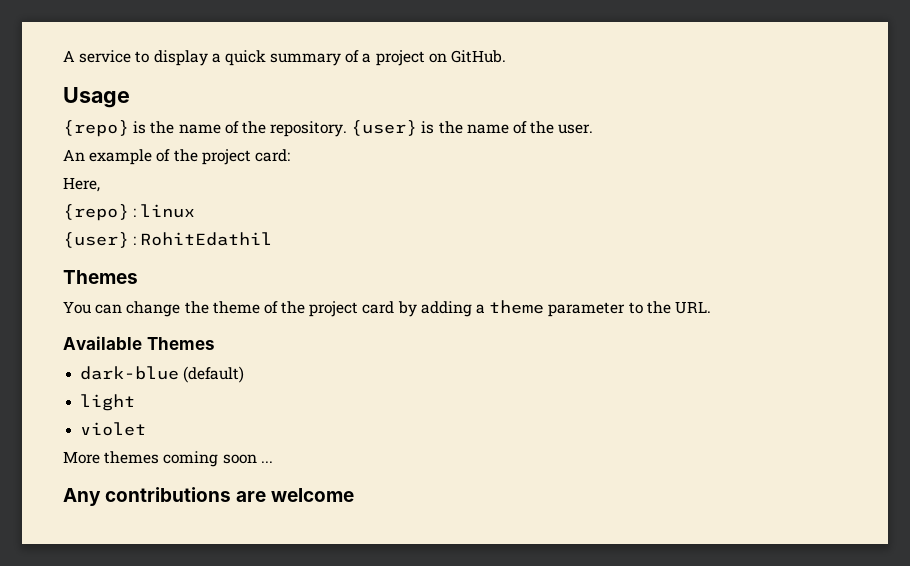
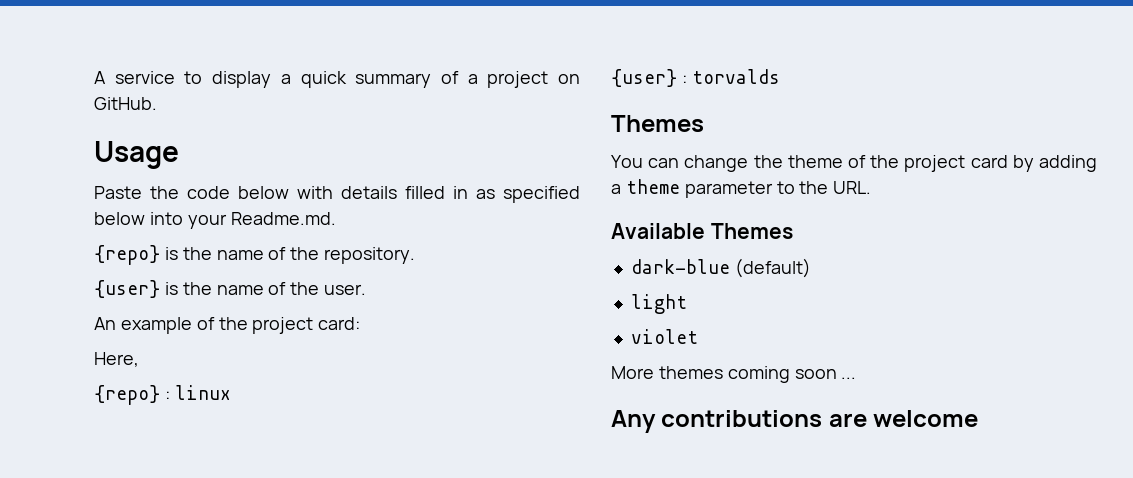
(130, 97) none -> [94,186,580,203] [94,212,336,229] // Paste the code below with details filled in as specified below into your Readme.md.
(348, 129) none -> (416, 255) //
[140,232,273,246] RohitEdathil -> [691,69,780,84] torvalds

